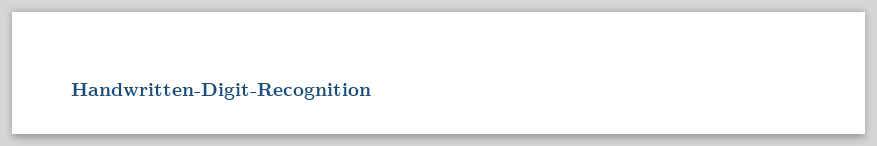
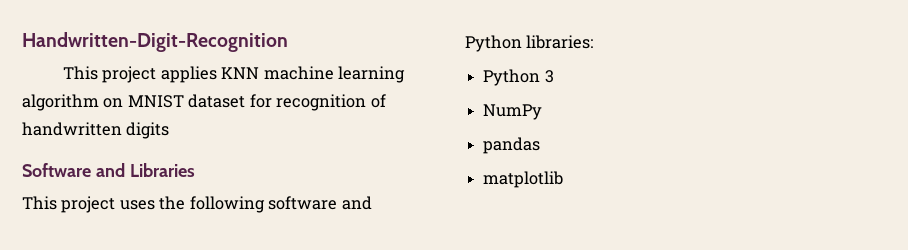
(371, 91) none -> [62,66,406,83] [22,94,386,111] [22,122,170,139] [22,163,195,177] [22,196,372,213] [465,35,594,52] [483,69,554,86] [483,104,543,120] [483,137,541,154] [483,171,564,188] // This project applies KNN machine learning algorithm on MNIST dataset for recognition of handwritten digits // Software and Libraries // This project uses the following software and Python libraries: // Python 3 // NumPy // pandas // matplotlib

